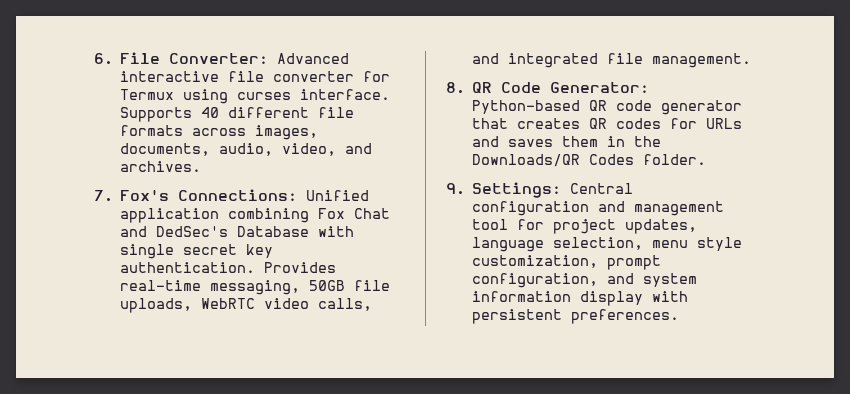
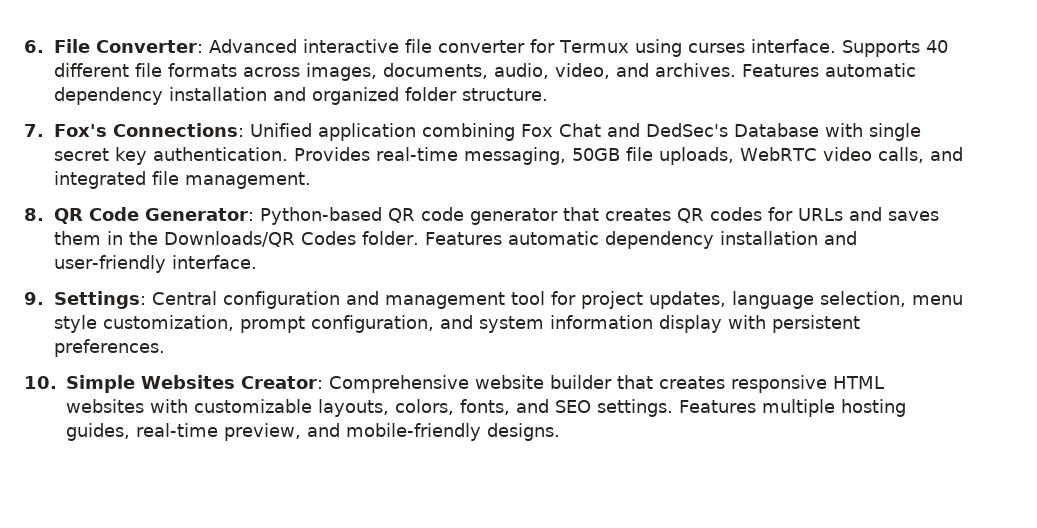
(202, 166) none -> [741,63,916,77] [53,87,548,105] Features automatic dependency installation and organized folder structure.
(707, 159) none -> [424,231,857,249] [53,255,257,273] Features automatic dependency installation and user-friendly interface.
(680, 316) none -> [24,375,884,393] [66,399,906,417] [66,423,560,441] // 10. Simple Websites Creator: Comprehensive website builder that creates responsive HTML websites with customizable layouts, colors, fonts, and SEO settings. Features multiple hosting guides, real-time preview, and mobile-friendly designs.

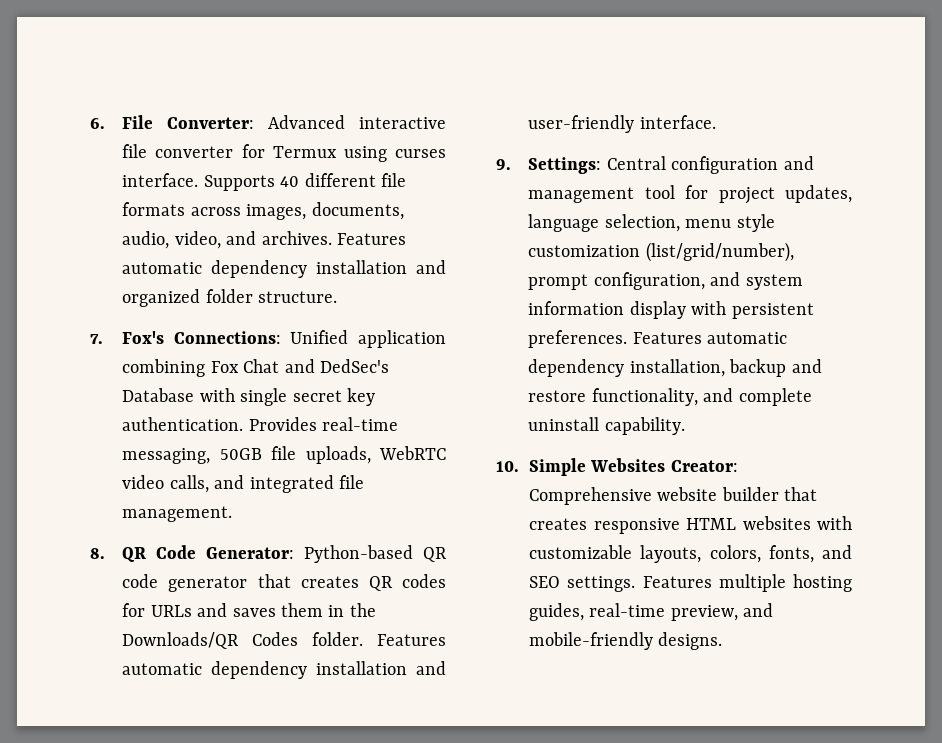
[102,315,234,331] customization, -> [528,242,794,262] customization (list/grid/number),
(165, 348) none -> [632,332,788,344] [528,359,822,377] [528,388,812,406] [528,417,685,435] Features automatic dependency installation, backup and restore functionality, and complete uninstall capability.

